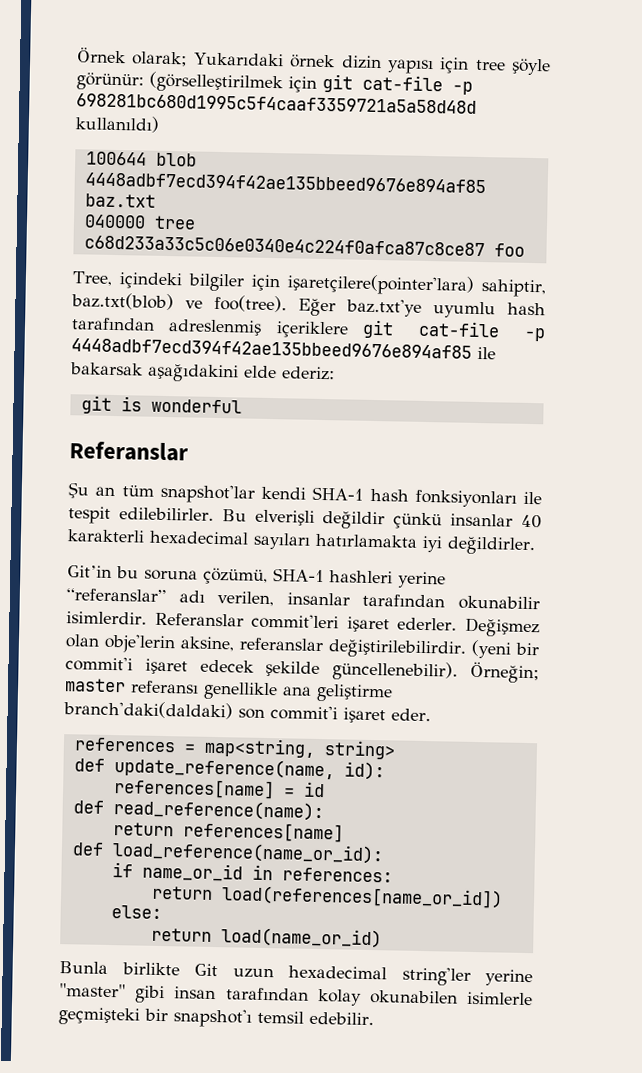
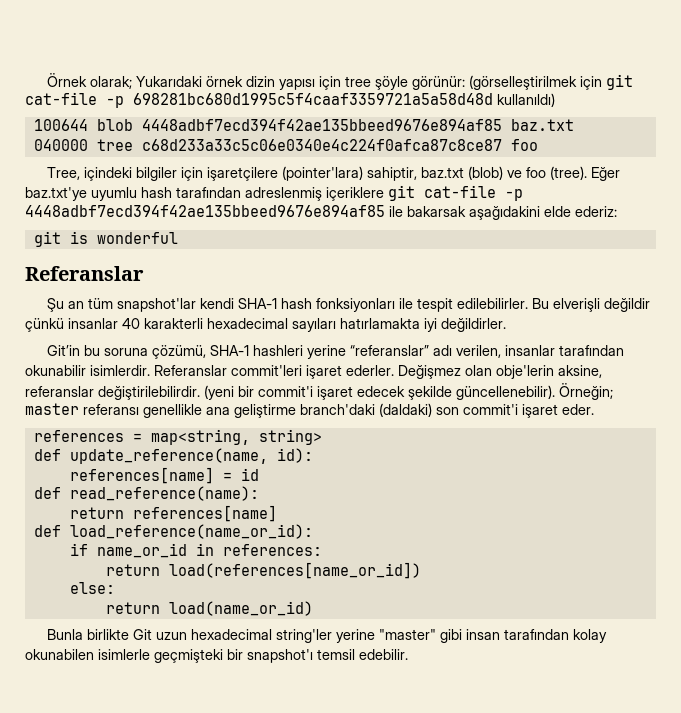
[286,273,546,298] [71,292,287,313] işaretçilere(pointer'lara) sahiptir, baz.txt(blob) ve foo(tree). -> [207,166,588,181] işaretçilere (pointer'lara) sahiptir, baz.txt (blob) ve foo (tree).
[63,700,233,720] branch'daki(daldaki) -> [300,403,432,417] branch'daki (daldaki)

